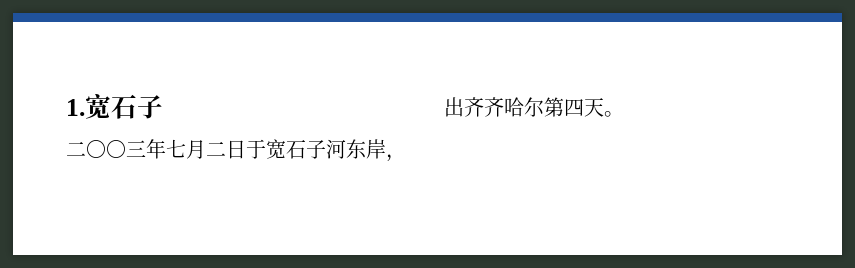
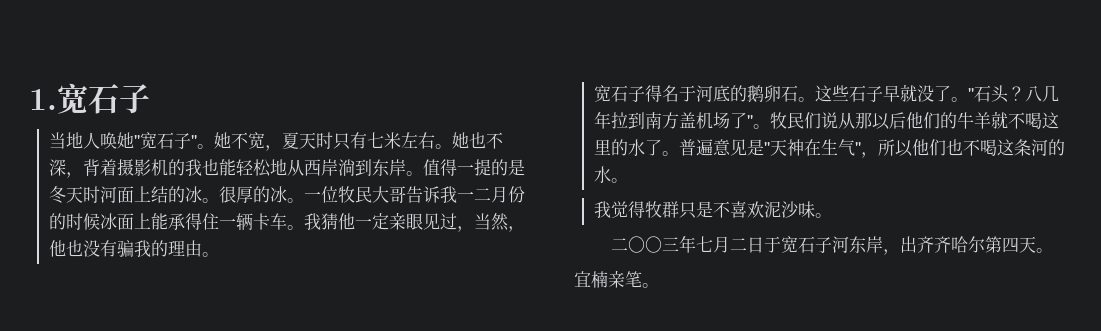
(163, 107) none -> [48,132,503,151] [48,159,525,178] [48,186,525,204] [48,212,525,232] [48,240,219,257] [593,84,1059,103] [593,111,1059,130] [593,139,1065,158] [593,166,628,183] [593,201,832,219] // 当地人唤她"宽石子"。她不宽，夏天时只有七米左右。她也不深，背着摄影机的我也能轻松地从西岸淌到东岸。值得一提的是冬天时河面上结的冰。很厚的冰。一位牧民大哥告诉我一二月份的时候冰面上能承得住一辆卡车。我猜他一定亲眼见过，当然，他也没有骗我的理由。 // 宽石子得名于河底的鹅卵石。这些石子早就没了。"石头？八几年拉到南方盖机场了"。牧民们说从那以后他们的牛羊就不喝这里的水了。普遍意见是"天神在生气"，所以他们也不喝这条河的水。 // 我觉得牧群只是不喜欢泥沙味。
(624, 114) none -> [574,270,659,288] // 宜楠亲笔。

